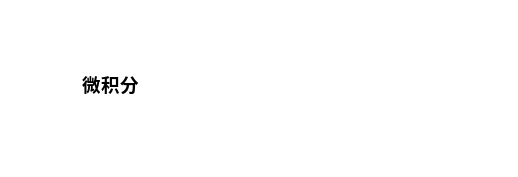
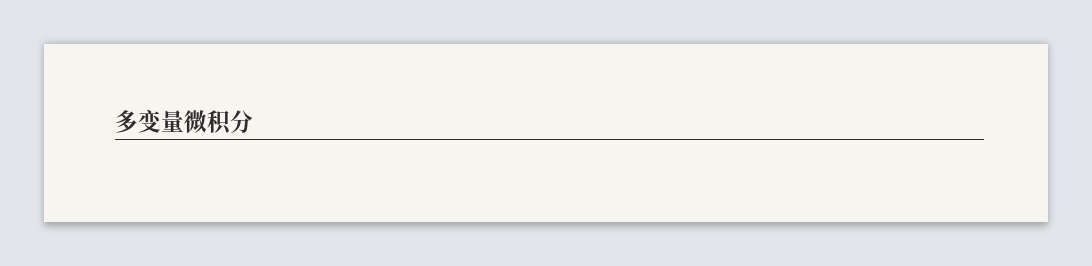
(82, 85) none -> [115,110,184,133] 多变量

